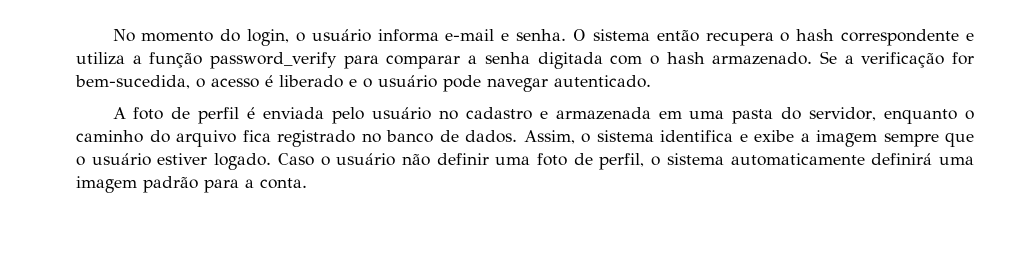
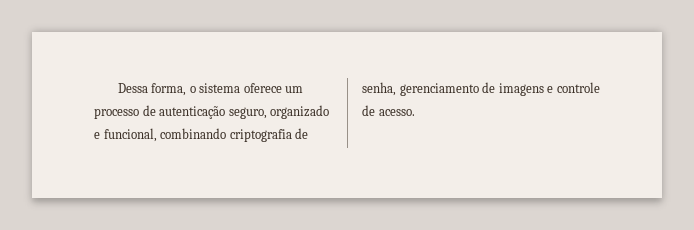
[112,29,974,46] [76,51,974,69] [75,75,651,92] [112,107,974,124] [76,130,974,147] [76,153,975,170] [76,176,307,193] No momento do login, o usuário informa e-mail e senha. O sistema então recupera o hash correspondente e utiliza a função password_verify para comparar a senha digitada com o hash armazenado. Se a verificação for bem-sucedida, o acesso é liberado e o usuário pode navegar autenticado. // A foto de perfil é enviada pelo usuário no cadastro e armazenada em uma pasta do servidor, enquanto o caminho do arquivo fica registrado no banco de dados. Assim, o sistema identifica e exibe a imagem sempre que o usuário estiver logado. Caso o usuário não definir uma foto de perfil, o sistema automaticamente definirá uma imagem padrão para a conta. -> [117,83,304,96] [94,105,330,119] [94,128,309,142] [362,82,600,96] [362,105,415,116] Dessa forma, o sistema oferece um processo de autenticação seguro, organizado e funcional, combinando criptografia de senha, gerenciamento de imagens e controle de acesso.

